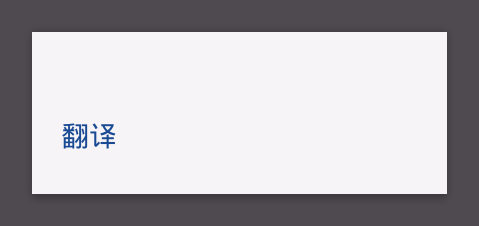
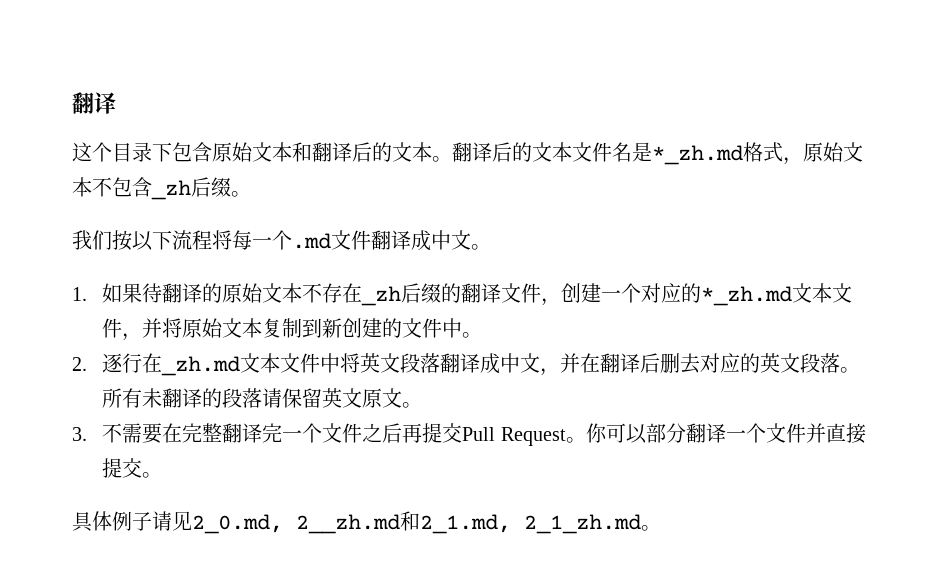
[61,123,117,149] 翻译 -> [72,92,116,114] [72,142,863,165] [72,177,251,200] [72,230,491,251] [72,283,853,306] [102,318,483,341] [72,353,861,376] [102,388,423,408] [72,423,866,446] [102,458,163,478] [72,511,661,534] 翻译 // 这个目录下包含原始文本和翻译后的文本。翻译后的文本文件名是*_zh.md格式，原始文本不包含_zh后缀。 // 我们按以下流程将每一个.md文件翻译成中文。 // 1.如果待翻译的原始文本不存在_zh后缀的翻译文件，创建一个对应的*_zh.md文本文件，并将原始文本复制到新创建的文件中。 // 2.逐行在_zh.md文本文件中将英文段落翻译成中文，并在翻译后删去对应的英文段落。所有未翻译的段落请保留英文原文。 // 3.不需要在完整翻译完一个文件之后再提交Pull Request。你可以部分翻译一个文件并直接提交。 // 具体例子请见2_0.md, 2__zh.md和2_1.md, 2_1_zh.md。

